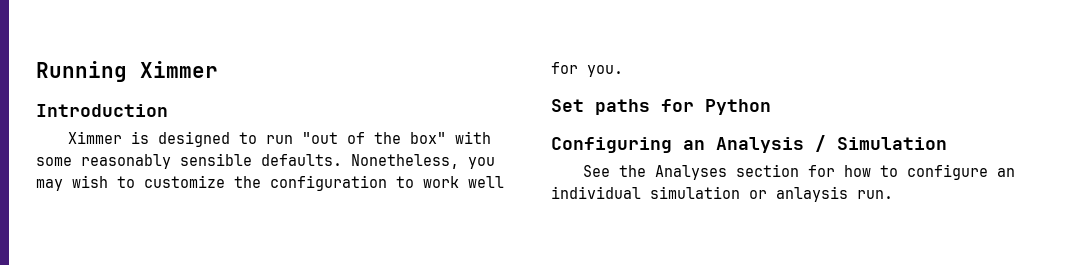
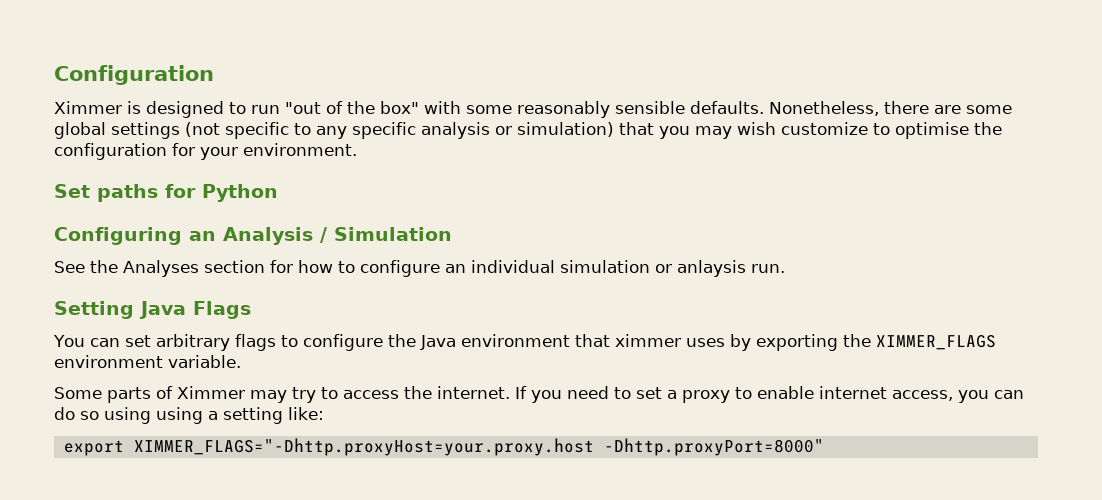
[36,61,218,82] [36,104,168,117] Running Ximmer // Introduction -> [54,65,214,85] Configuration
[468,157,495,169] [36,175,504,191] [551,62,623,77] you may wish to customize the configuration to work well for you. -> [884,101,1012,114] [54,122,1002,139] [54,143,357,160] there are some global settings (not specific to any specific analysis or simulation) that you may wish customize to optimise the configuration for your environment.
(893, 194) none -> [54,301,251,319] [53,334,996,351] [54,355,241,368] [54,386,1024,403] [54,407,324,424] [63,438,824,456] // Setting Java Flags // You can set arbitrary flags to configure the Java environment that ximmer uses by exporting the XIMMER_FLAGS environment variable. // Some parts of Ximmer may try to access the internet. If you need to set a proxy to enable internet access, you can do so using using a setting like: // export XIMMER_FLAGS="-Dhttp.proxyHost=your.proxy.host -Dhttp.proxyPort=8000"

